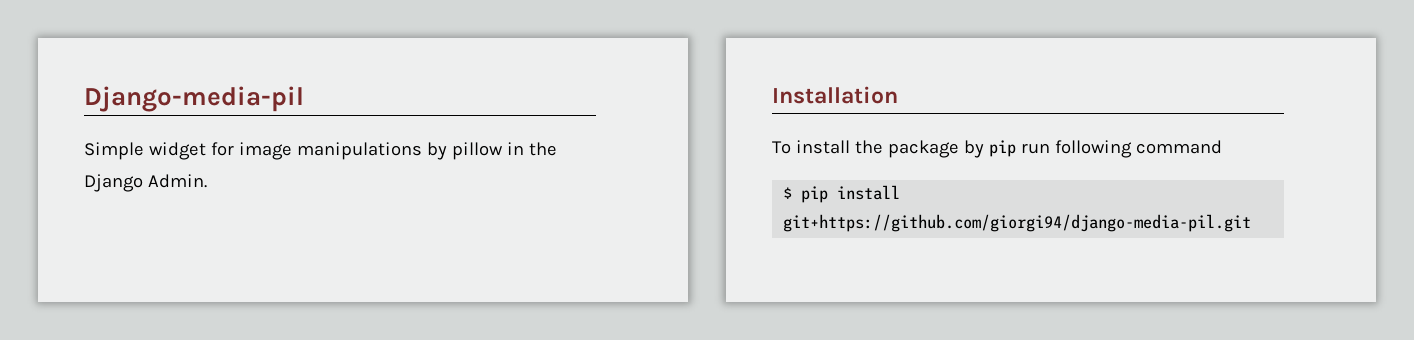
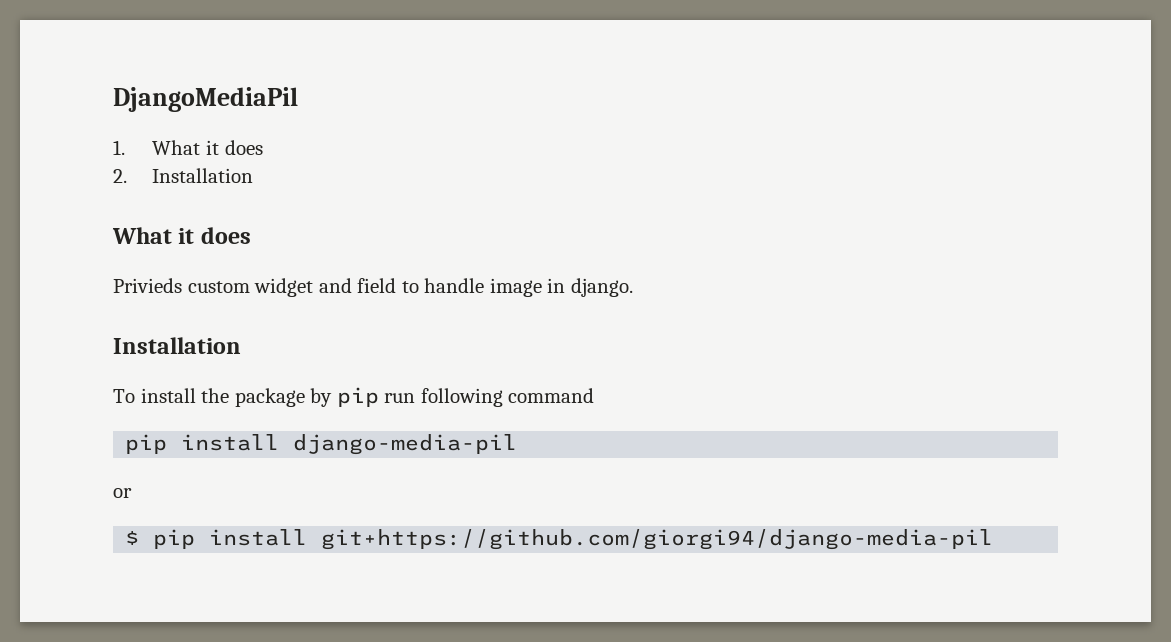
[84,86,304,112] [84,142,557,160] [84,174,207,192] Django-media-pil // Simple widget for image manipulations by pillow in the Django Admin. -> [113,87,298,112] [113,140,263,155] [113,168,254,183] [112,227,251,244] [113,278,633,297] DjangoMediaPil // 1. What it does // 2. Installation // What it does // Privieds custom widget and field to handle image in django.
(1222, 147) none -> [125,434,518,455] [113,488,132,498] // pip install django-media-pil // or
[783,214,1252,232] git+https://github.com/giorgi94/django-media-pil.git -> [321,529,994,550] git+https://github.com/giorgi94/django-media-pil

